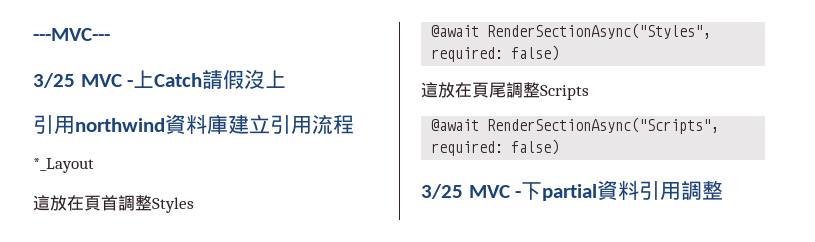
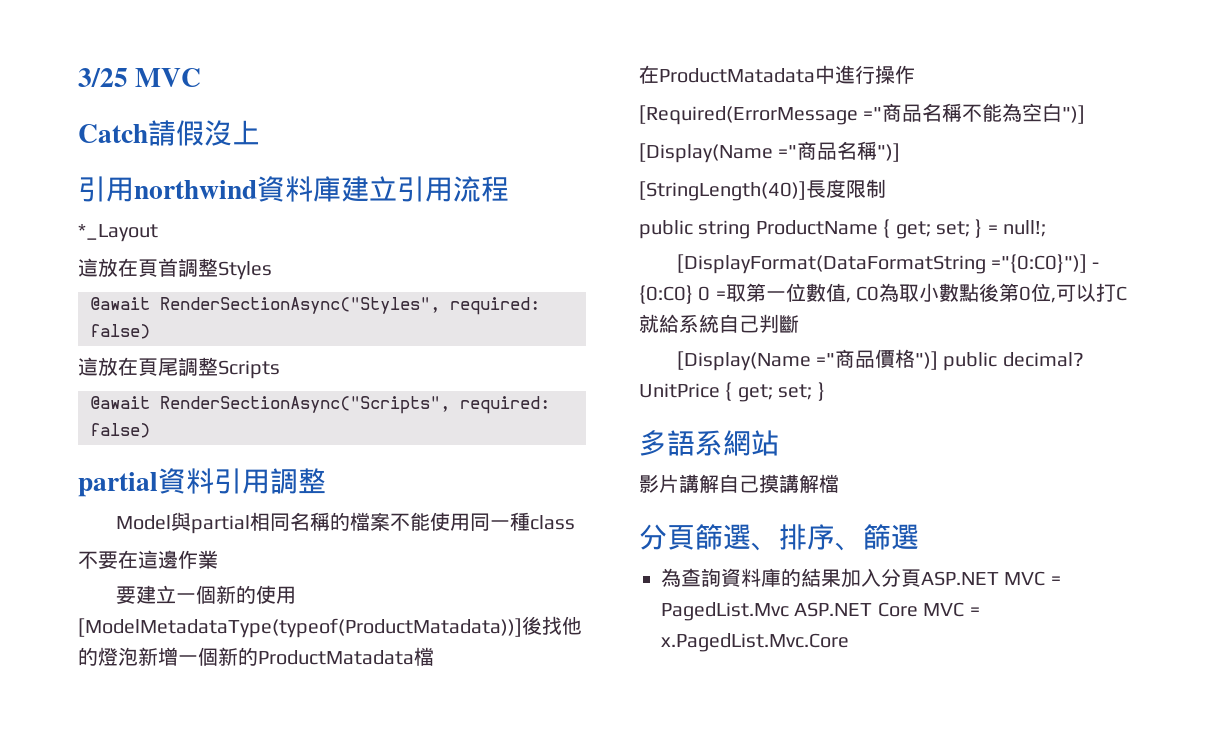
[33,28,110,41] [33,70,155,88] ---MVC--- // 3/25 MVC -上 -> [78,68,202,87] 3/25 MVC //
[421,182,543,200] 3/25 MVC -下 -> (150, 430) none
(724, 190) none -> [115,512,575,534] [78,550,218,569] [115,585,296,604] [78,616,582,638] [78,647,434,666] [639,65,915,84] [639,103,1086,125] [639,141,901,163] [639,179,886,201] [639,219,1047,239] [676,254,1100,274] [639,283,1128,304] [639,314,799,333] [676,349,1084,371] [639,382,825,402] [639,430,779,456] [639,474,839,493] [639,524,919,551] [661,568,1061,588] [661,602,980,621] [661,633,849,652] // Model與partial相同名稱的檔案不能使用同一種class // 不要在這邊作業 // 要建立一個新的使用[ModelMetadataType(typeof(ProductMatadata))]後找他的燈泡新增一個新的ProductMatadata檔 // 在ProductMatadata中進行操作 // [Required(ErrorMessage ="商品名稱不能為空白")] // [Display(Name ="商品名稱")] // [StringLength(40)]長度限制 // public string ProductName { get; set; } = null!; // [DisplayFormat(DataFormatString ="{0:C0}")] - {0:C0} 0 =取第一位數值, C0為取小數點後第0位,可以打C就給系統自己判斷 // [Display(Name ="商品價格")] public decimal? UnitPrice { get; set; } // 多語系網站 // 影片講解自己摸講解檔 // 分頁篩選、排序、篩選 // 為查詢資料庫的結果加入分頁ASP.NET MVC = PagedList.Mvc ASP.NET Core MVC = x.PagedList.Mvc.Core

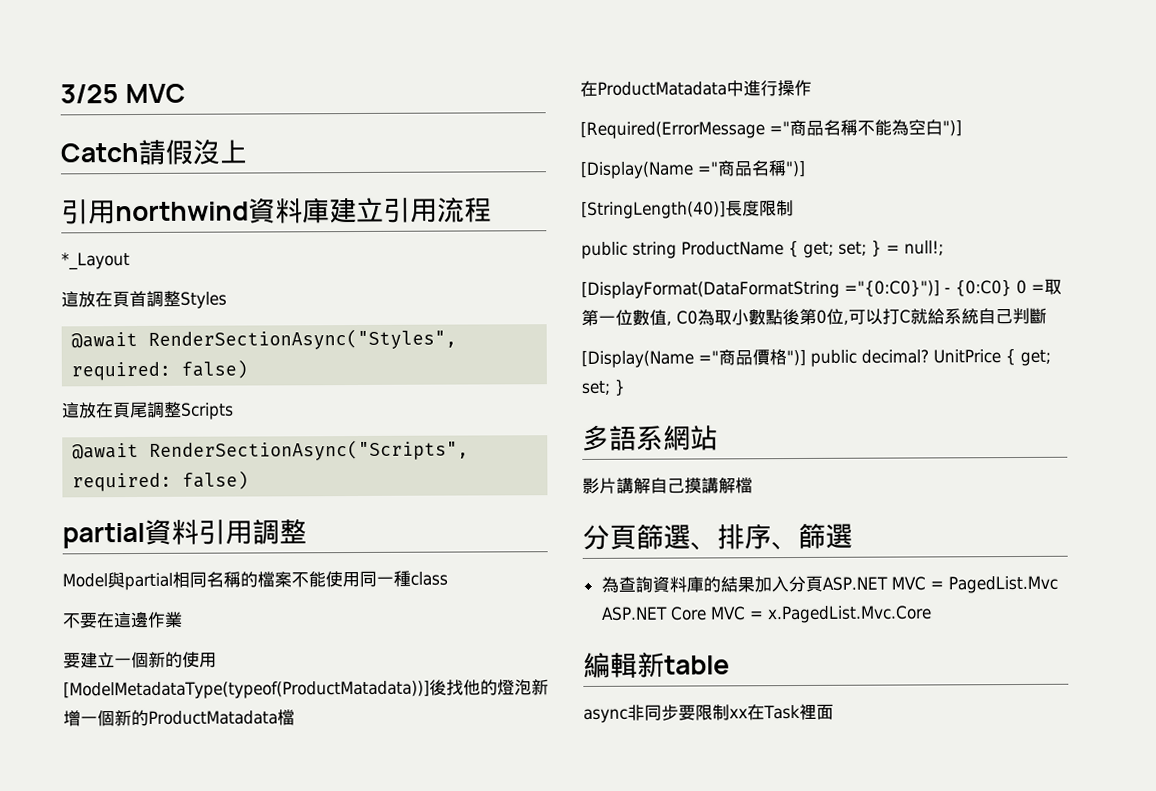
(849, 642) none -> [583,651,730,678] [583,703,834,723] // 編輯新table // async非同步要限制xx在Task裡面

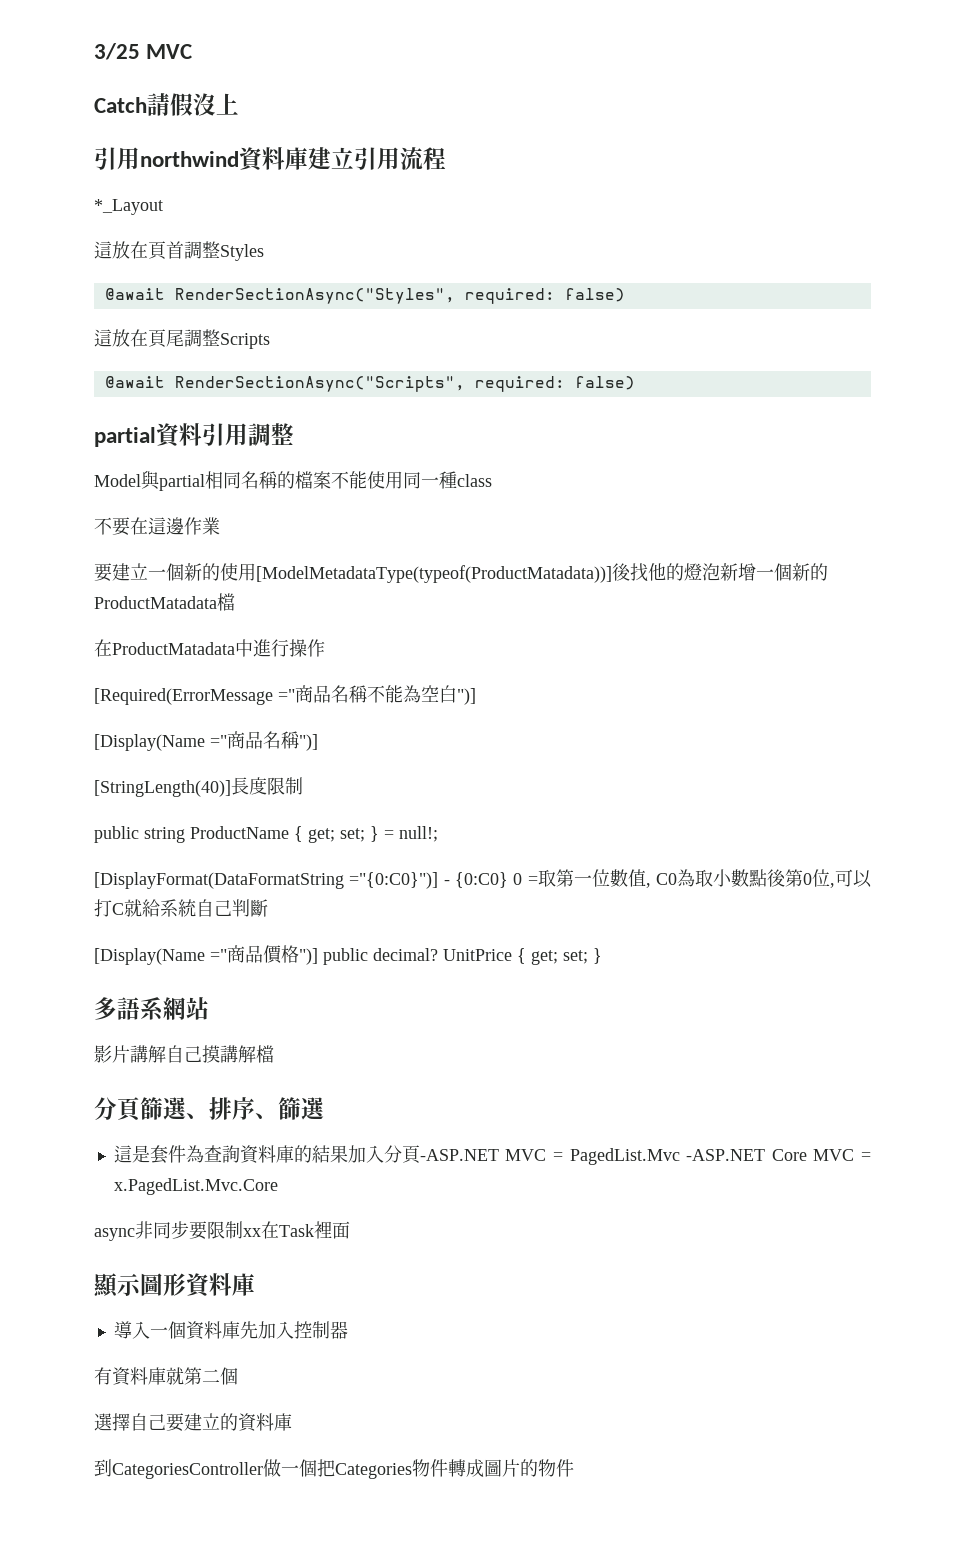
(853, 536) none -> [113,1145,186,1164] 這是套件
[821,576,888,591] ASP.NET -> [419,1149,499,1161] -ASP.NET
[600,606,668,621] ASP.NET -> [686,1149,766,1161] -ASP.NET
[583,651,730,678] // 編輯新table -> (278, 1186) none
(834, 711) none -> [93,1273,255,1298] [113,1321,348,1340] [94,1367,238,1386] [94,1413,292,1432] [94,1459,574,1479] // 顯示圖形資料庫 // 導入一個資料庫先加入控制器 // 有資料庫就第二個 // 選擇自己要建立的資料庫 // 到CategoriesController做一個把Categories物件轉成圖片的物件

